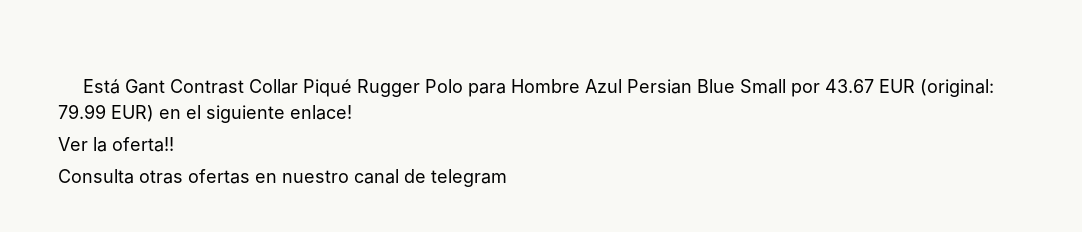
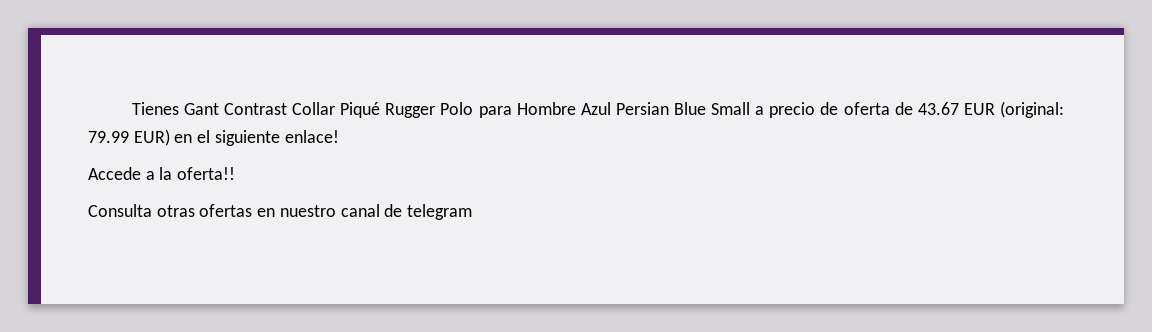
[83,79,121,94] Está -> [131,102,179,115] Tienes
[791,83,821,97] por -> [755,102,913,118] a precio de oferta de
[58,137,88,151] Ver -> [88,167,155,180] Accede a

